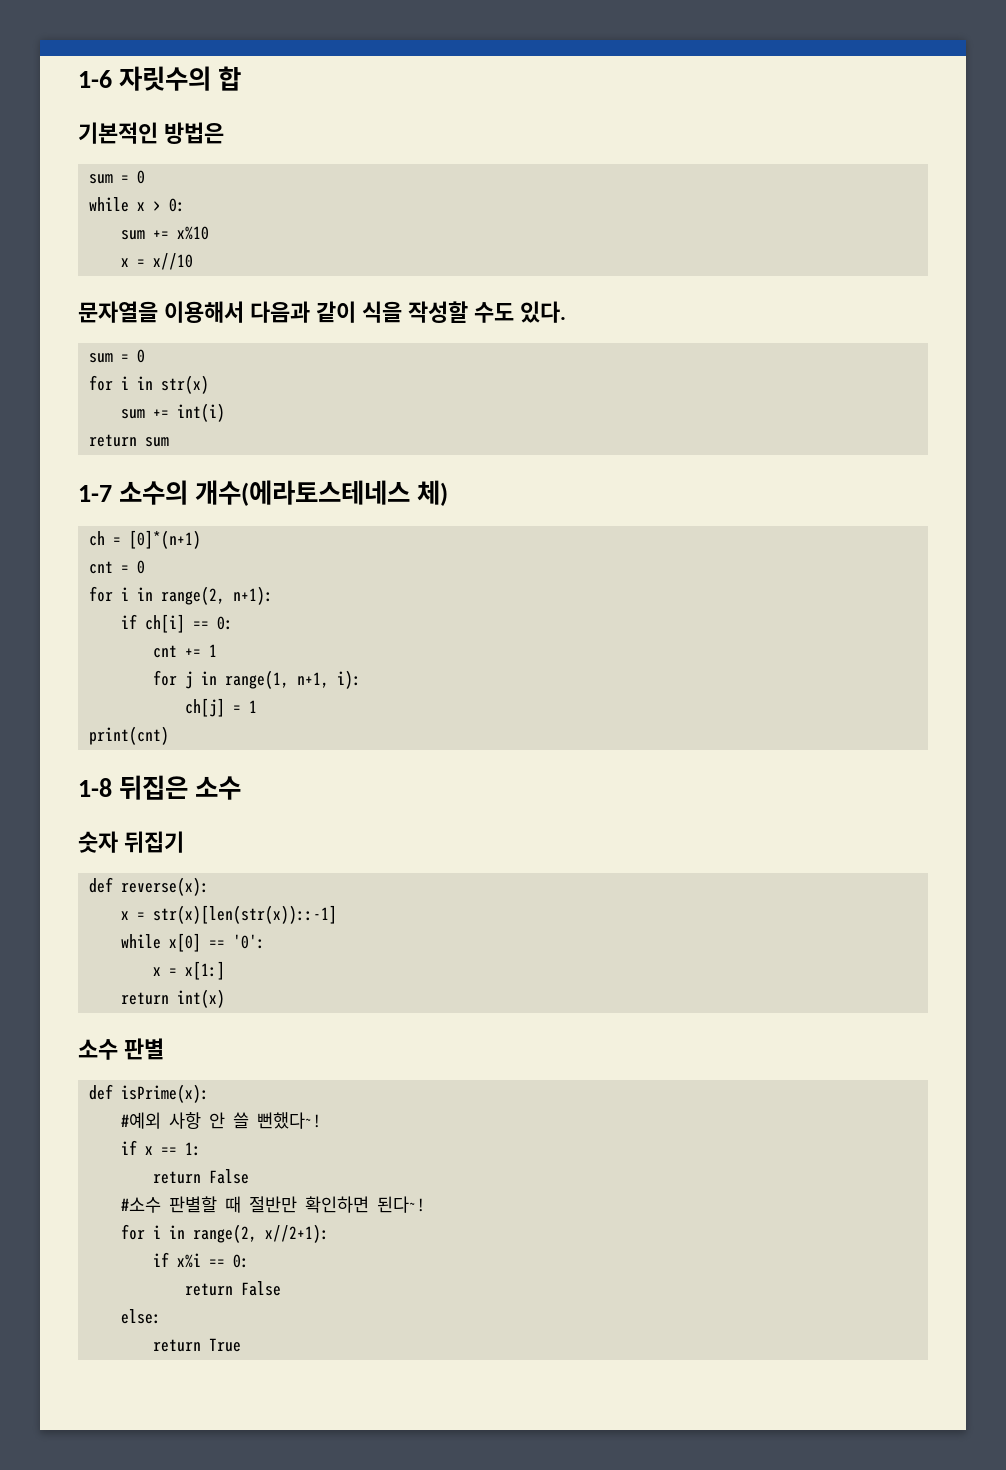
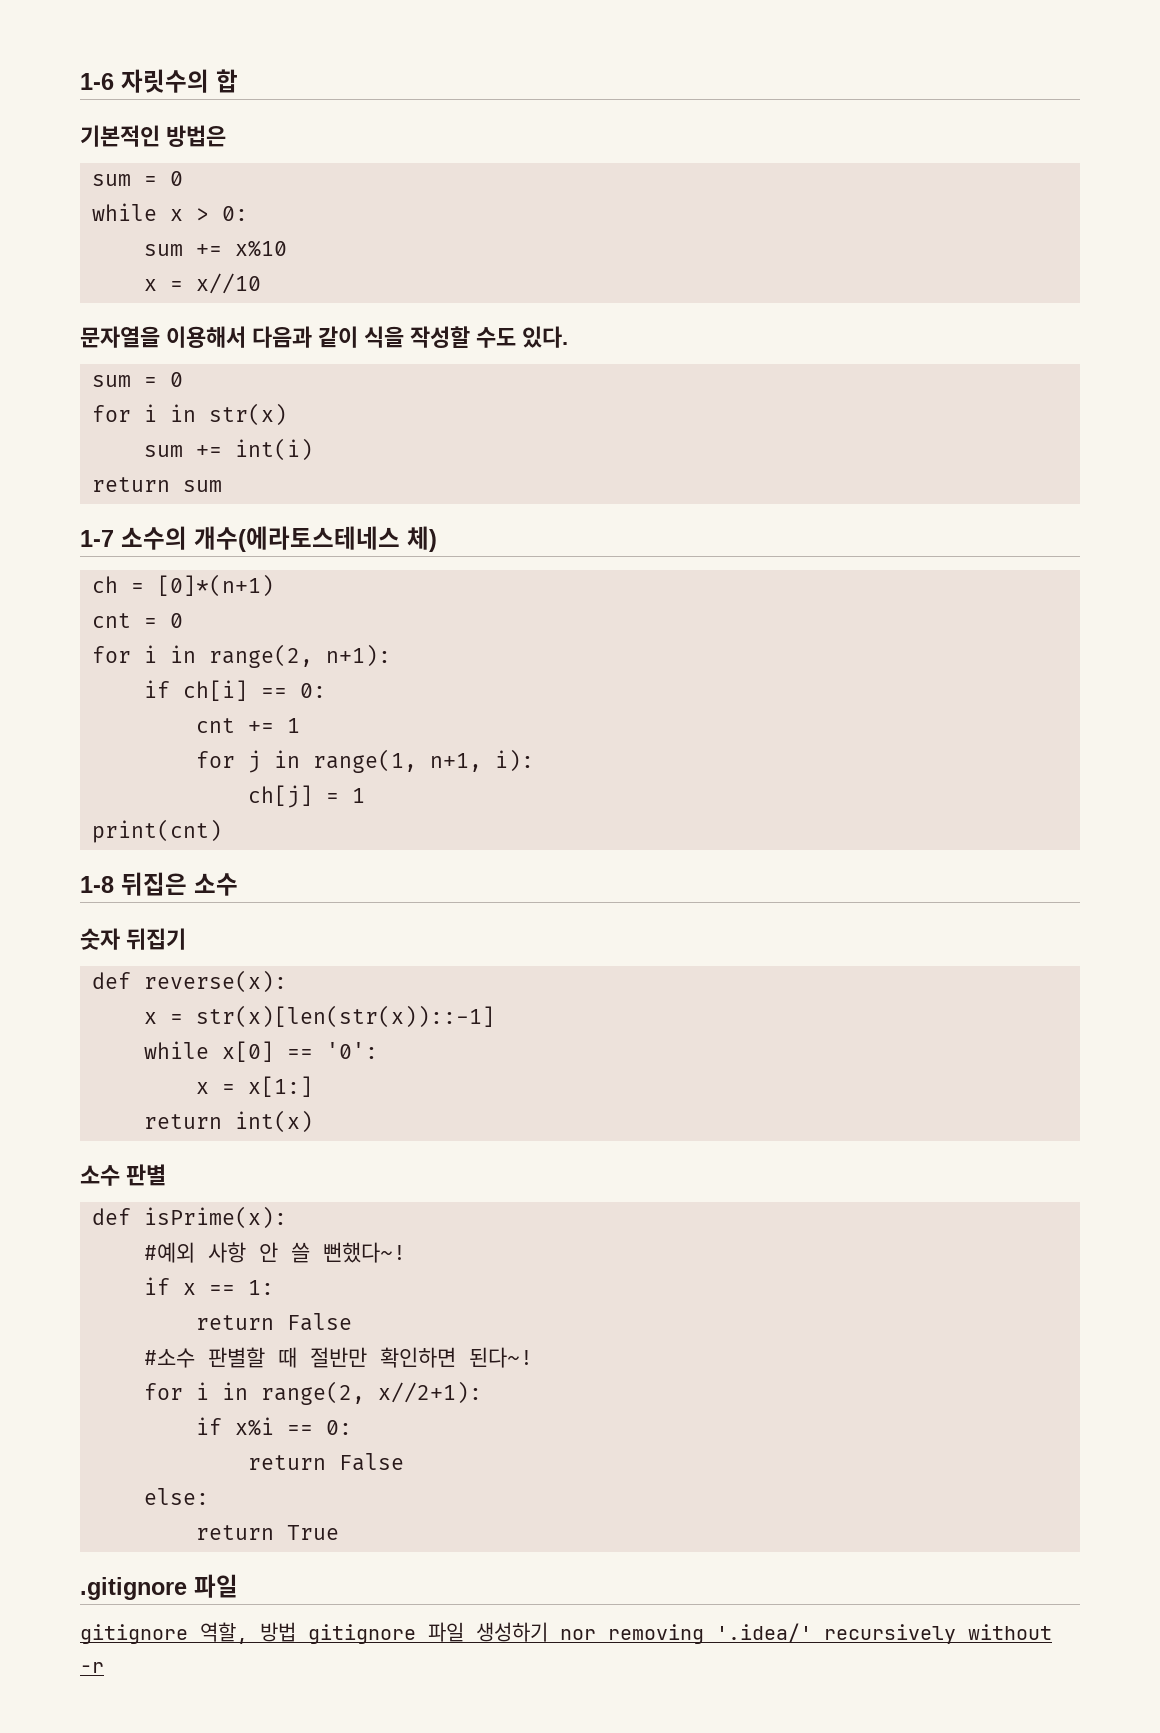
(241, 1345) none -> [80,1574,238,1600] [80,1622,1052,1644] [80,1662,104,1673] // .gitignore 파일 // gitignore 역할, 방법 gitignore 파일 생성하기 nor removing '.idea/' recursively without -r

